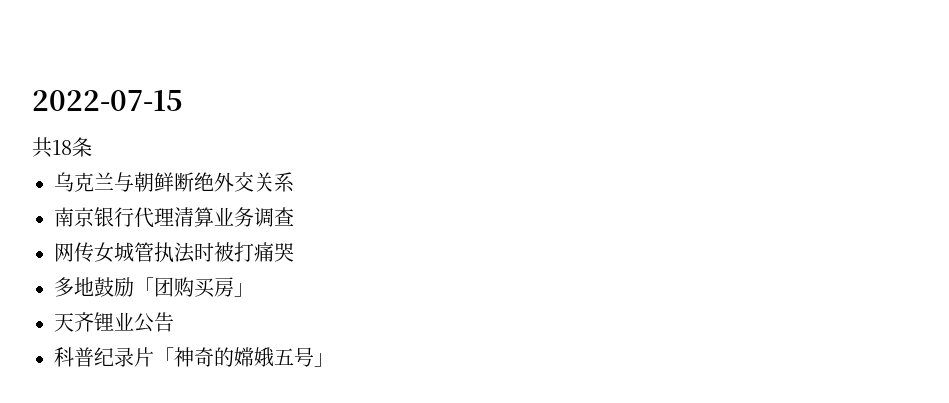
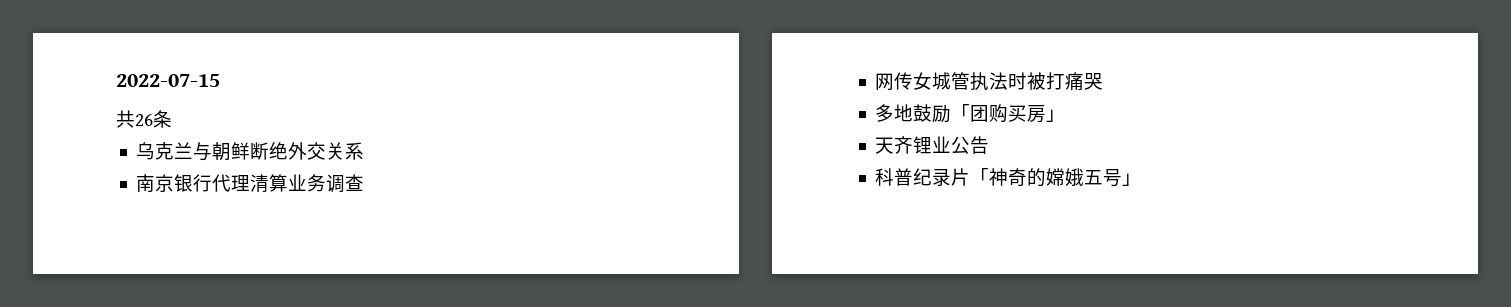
[52,140,72,155] 18 -> [135,114,153,126] 26

